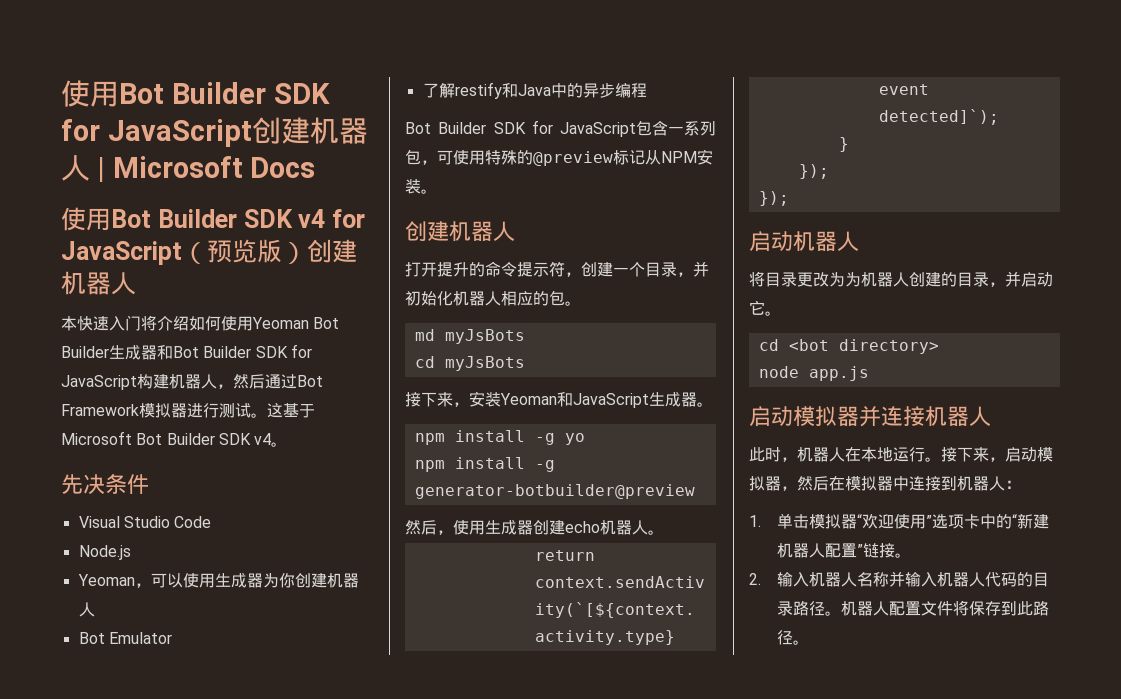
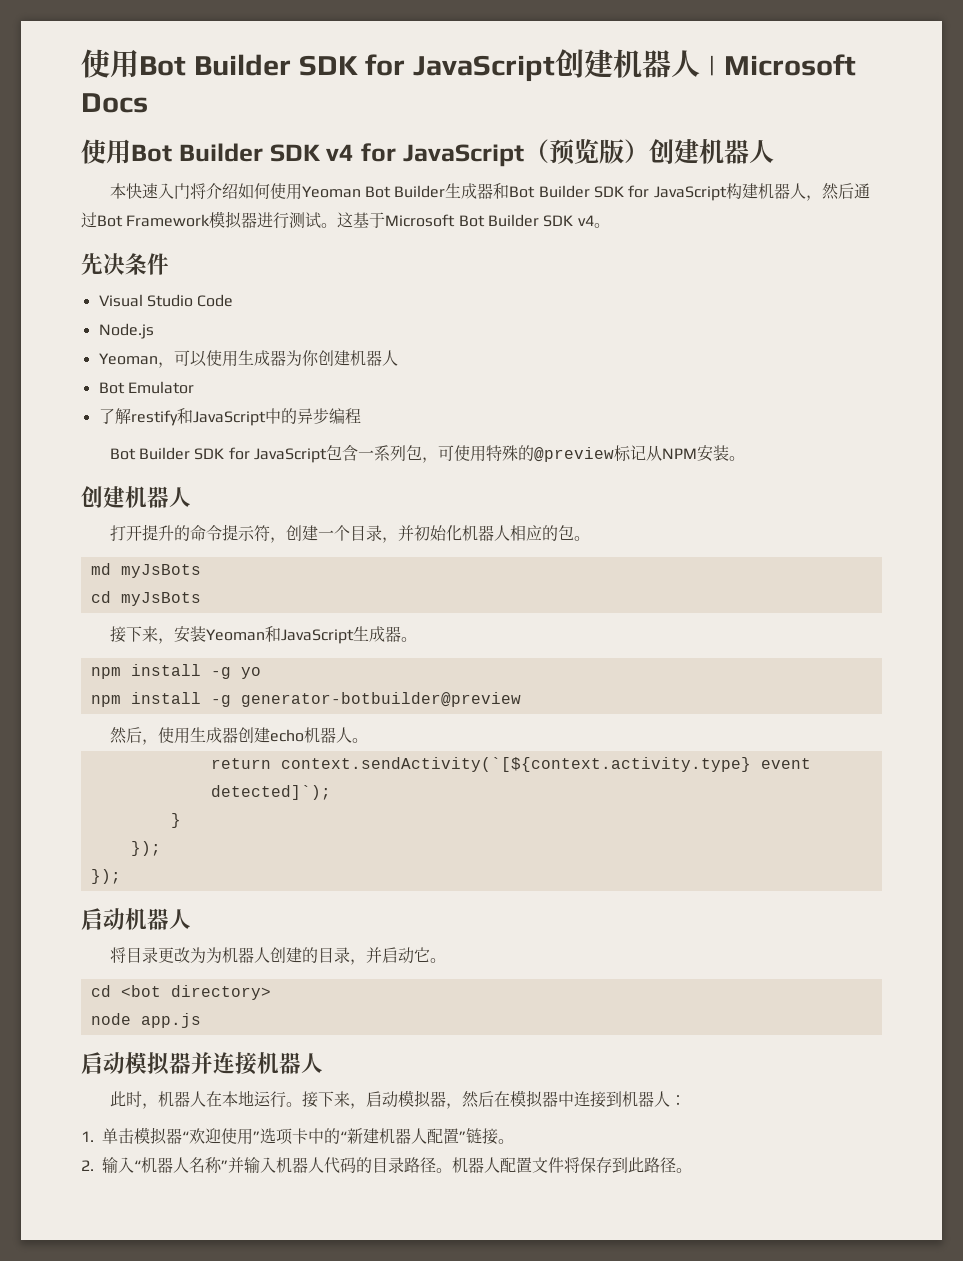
[517,84,551,96] Java -> [192,411,266,426] JavaScript
(809, 579) none -> [134,1160,141,1171] “
(889, 579) none -> [221,1160,228,1171] ”

